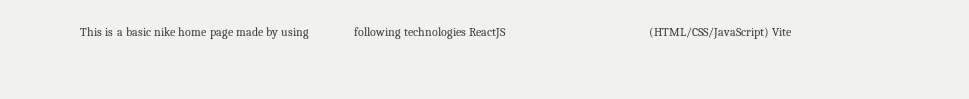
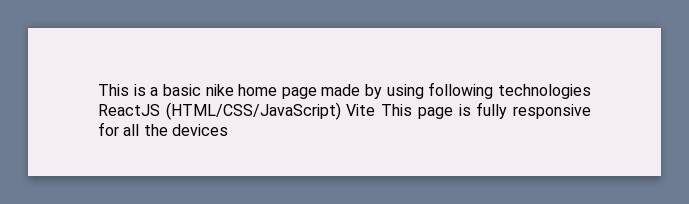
(793, 32) none -> [381,102,591,119] [98,122,228,136] This page is fully responsive for all the devices

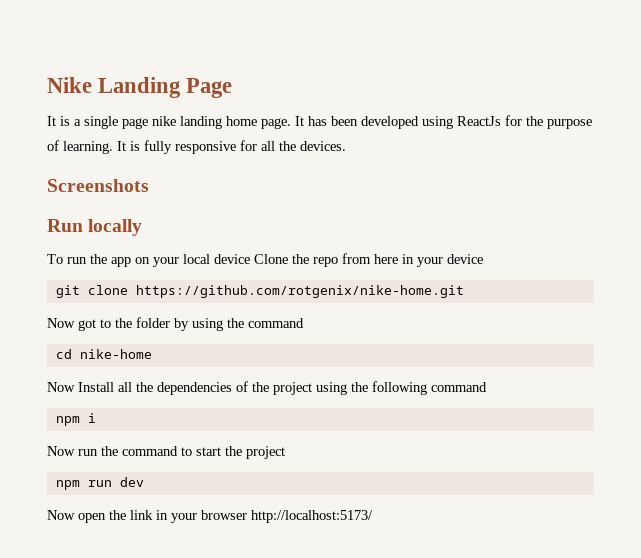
[98,82,591,99] [98,102,453,120] This is a basic nike home page made by using following technologies ReactJS (HTML/CSS/JavaScript) Vite This page -> [47,77,233,98] [47,115,592,129] [47,140,126,154] Nike Landing Page // It is a single page nike landing home page. It has been developed using ReactJs for the purpose of learning. It
[171,124,228,136] devices -> [300,141,346,151] [47,179,149,192] [47,219,143,236] [47,253,483,267] [55,285,464,298] [47,317,304,331] [55,349,152,359] [47,381,487,395] [55,413,96,426] [47,446,285,459] [55,477,144,490] [47,510,373,523] devices. // Screenshots // Run locally // To run the app on your local device Clone the repo from here in your device // git clone https://github.com/rotgenix/nike-home.git // Now got to the folder by using the command // cd nike-home // Now Install all the dependencies of the project using the following command // npm i // Now run the command to start the project // npm run dev // Now open the link in your browser http://localhost:5173/

